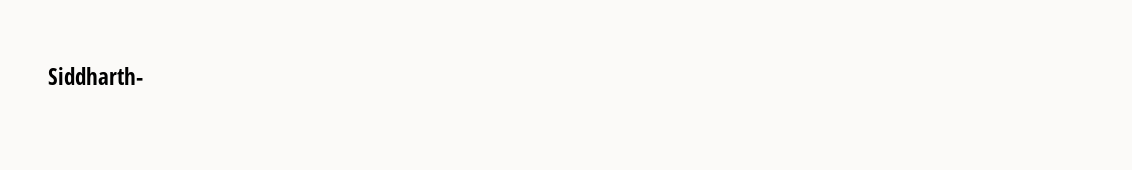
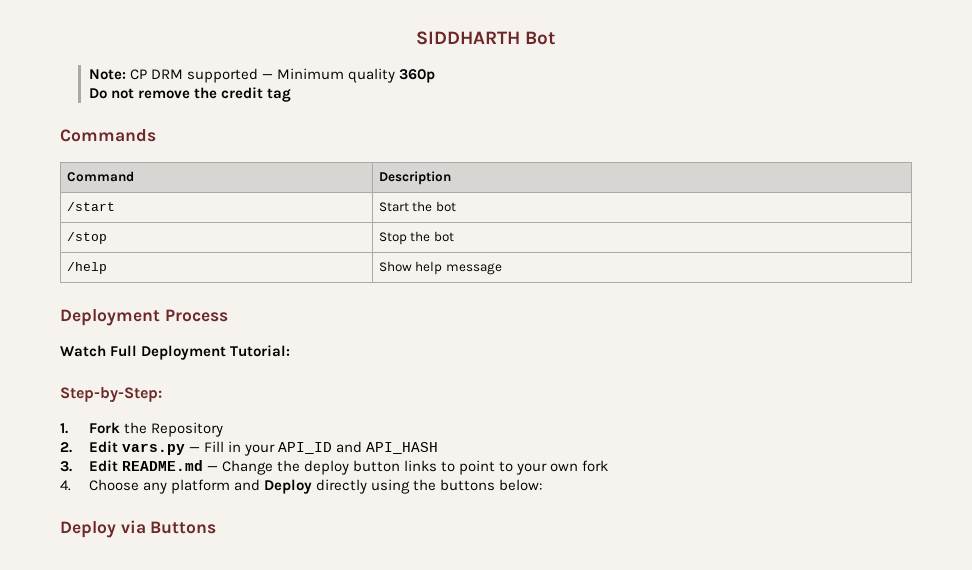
[48,67,143,85] Siddharth- -> [415,31,557,45] [88,68,436,83] [88,87,292,102] [60,129,156,142] [66,171,134,182] [378,171,451,185] [66,202,115,211] [378,201,456,212] [66,232,107,244] [378,231,454,245] [66,262,107,274] [378,261,502,275] [60,309,228,326] [60,345,291,360] [60,387,162,403] [60,422,223,437] [60,441,439,456] [60,460,609,475] [60,479,543,494] [60,520,217,538] SIDDHARTH Bot // Note: CP DRM supported — Minimum quality 360p // Do not remove the credit tag // Commands // Command | Description // /start | Start the bot // /stop | Stop the bot // /help | Show help message // Deployment Process // Watch Full Deployment Tutorial: // Step-by-Step: // 1. Fork the Repository // 2. Edit vars.py — Fill in your API_ID and API_HASH // 3. Edit README.md — Change the deploy button links to point to your own fork // 4. Choose any platform and Deploy directly using the buttons below: // Deploy via Buttons

